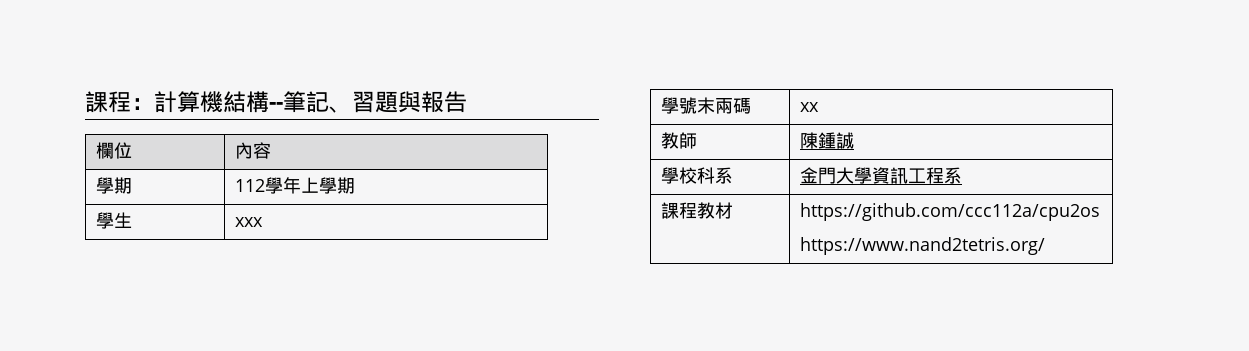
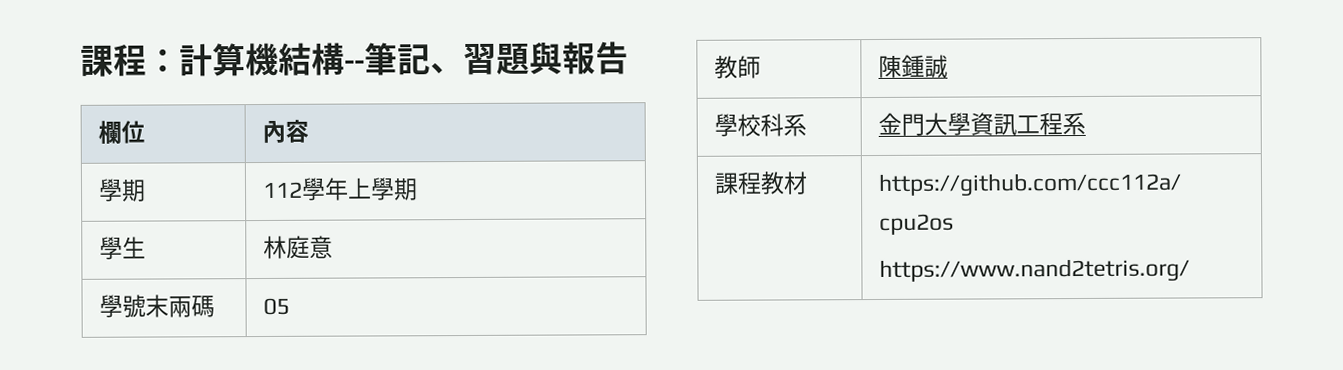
[235,217,264,227] xxx -> [262,235,333,260] 林庭意
[800,102,820,112] xx -> [262,297,290,315] 05

